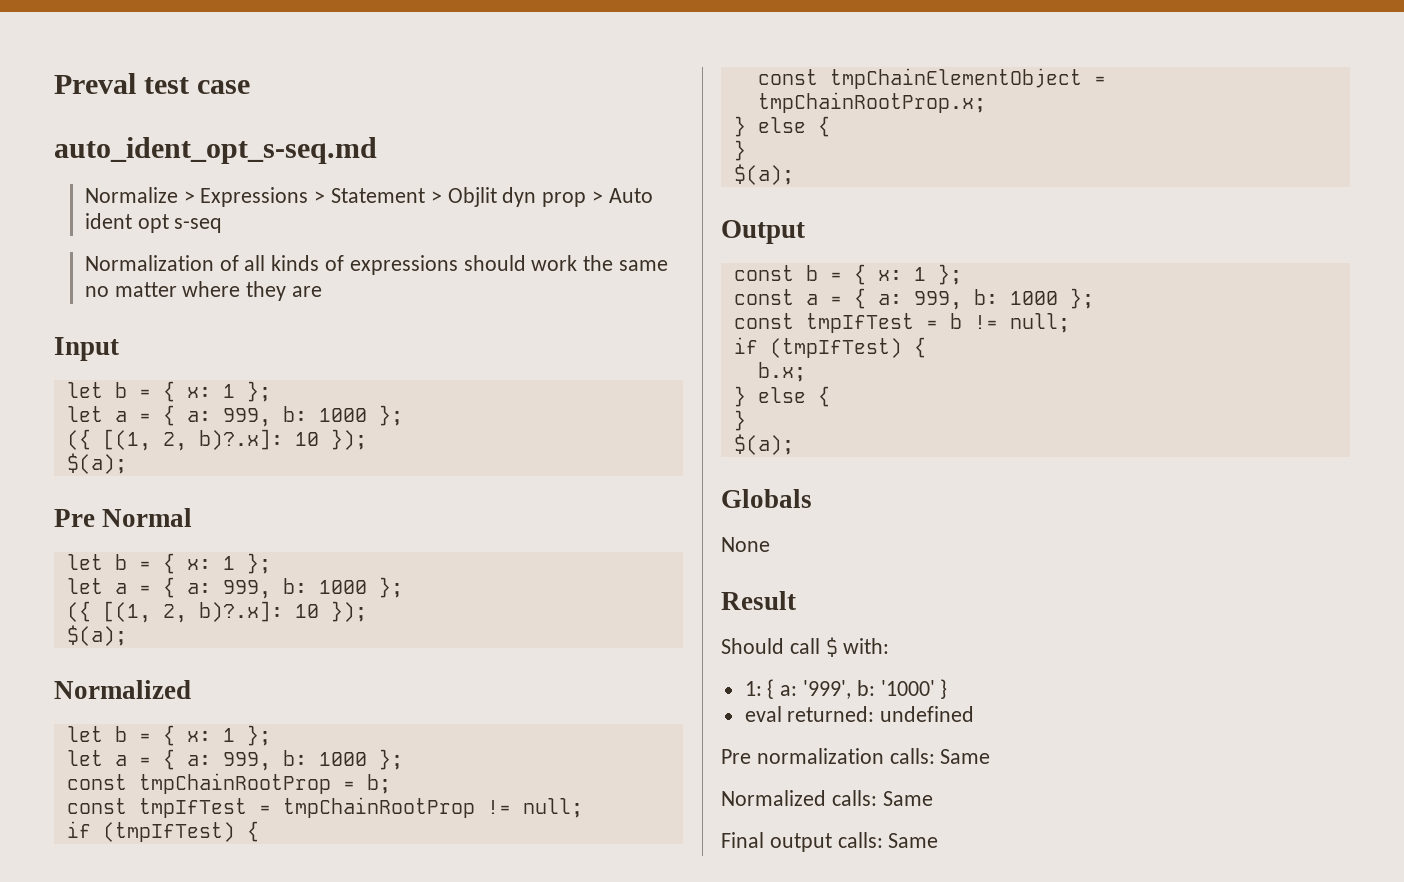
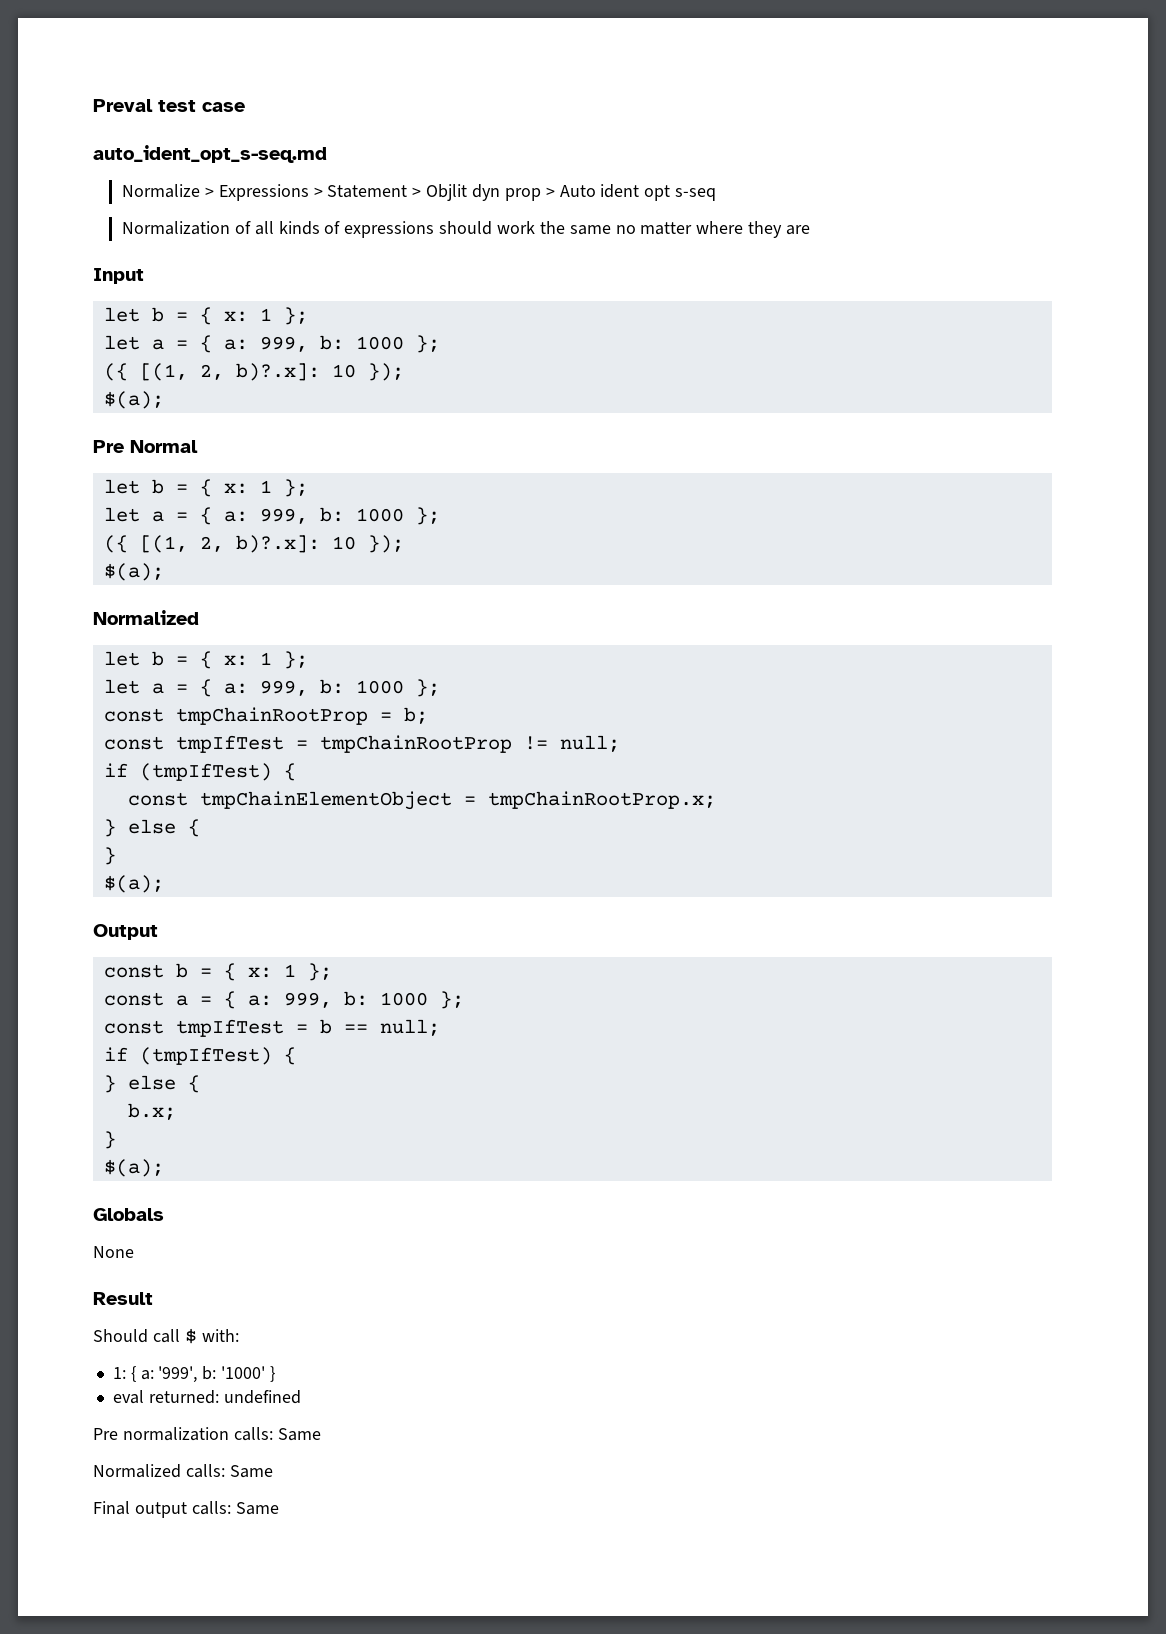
[973,313,1070,333] [733,337,926,358] [757,362,806,382] [733,386,830,407] != null; // if (tmpIfTest) { // b.x; // } else { -> [343,1019,440,1036] [103,1047,296,1065] [103,1075,200,1093] [127,1103,176,1120] == null; // if (tmpIfTest) { // } else { // b.x;

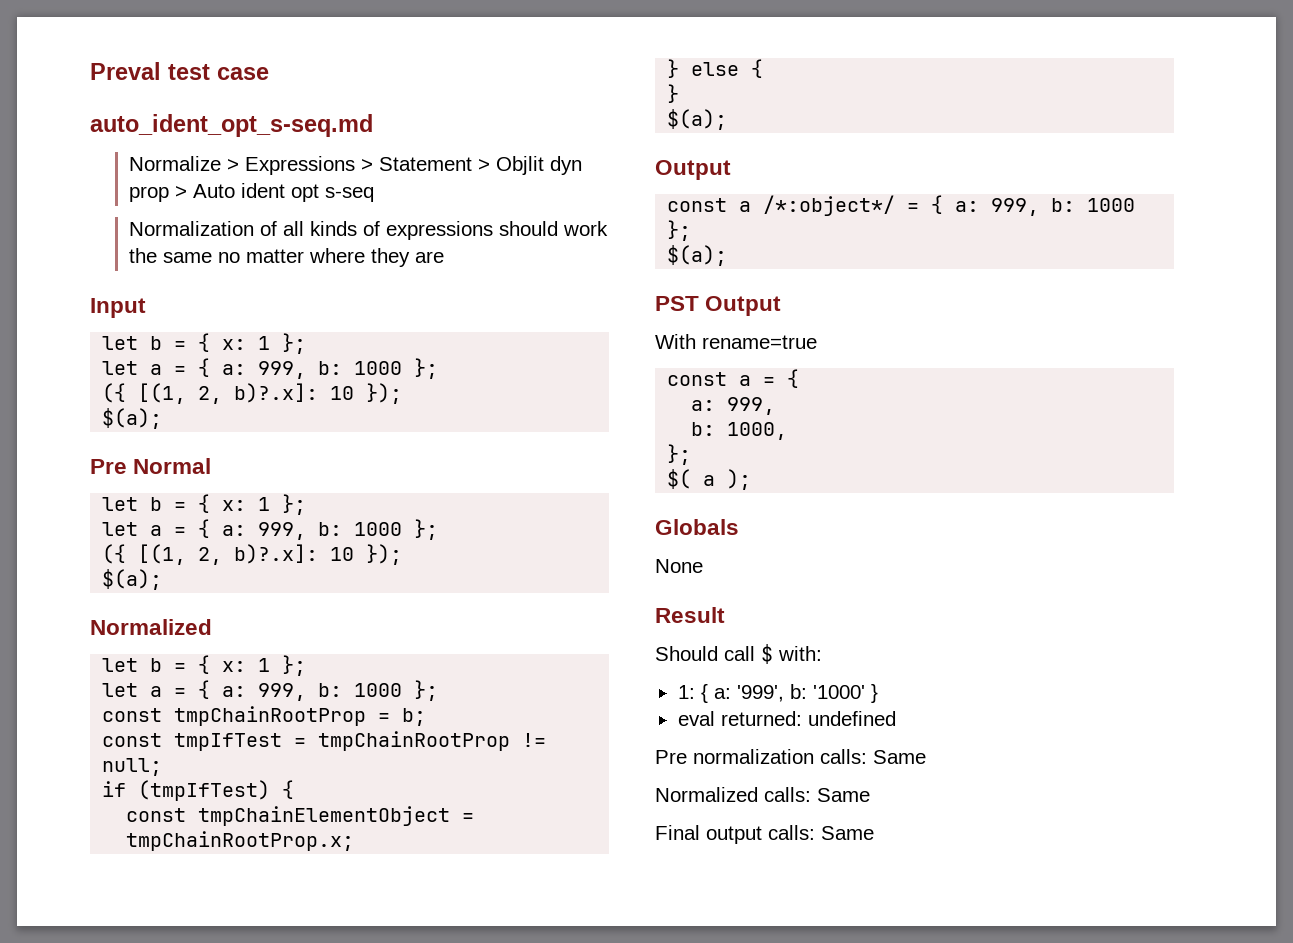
[103,963,332,981] [103,991,464,1009] [103,1019,440,1037] [103,1047,296,1065] [103,1075,200,1093] [127,1103,176,1120] [103,1131,116,1149] [103,1159,164,1177] // const b = { x: 1 }; // const a = { a: 999, b: 1000 }; // const tmpIfTest = b == null; // if (tmpIfTest) { // } else { // b.x; // } // $(a); -> [667,195,1136,216] [667,220,692,241] [667,245,728,266] [655,296,782,316] [655,334,817,349] [667,369,800,388] [691,397,776,415] [691,422,788,440] [667,444,692,465] [667,469,752,490] // const a /*:object*/ = { a: 999, b: 1000 }; // $(a); // PST Output // With rename=true // const a = { // a: 999, // b: 1000, // }; // $( a );

